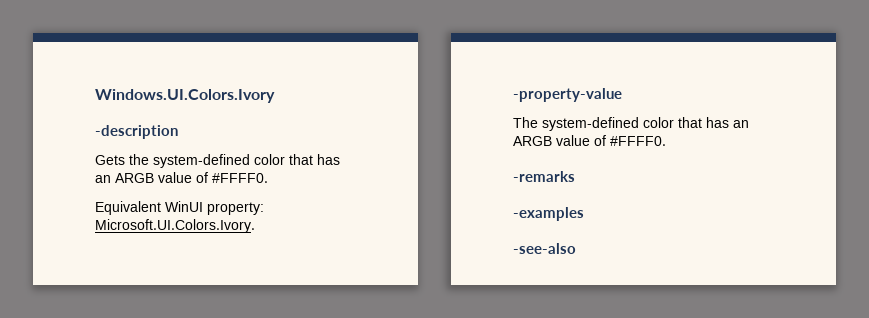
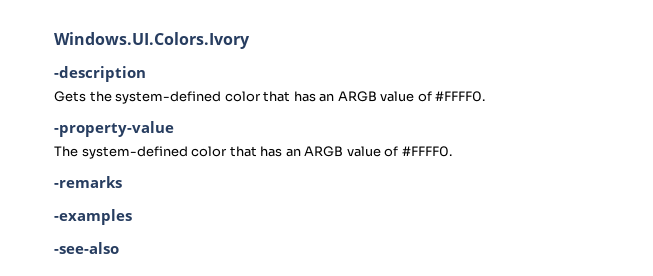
[95,201,264,215] [95,219,255,233] // Equivalent WinUI property: Microsoft.UI.Colors.Ivory. -> (486, 96) none

